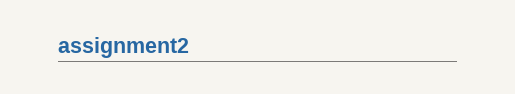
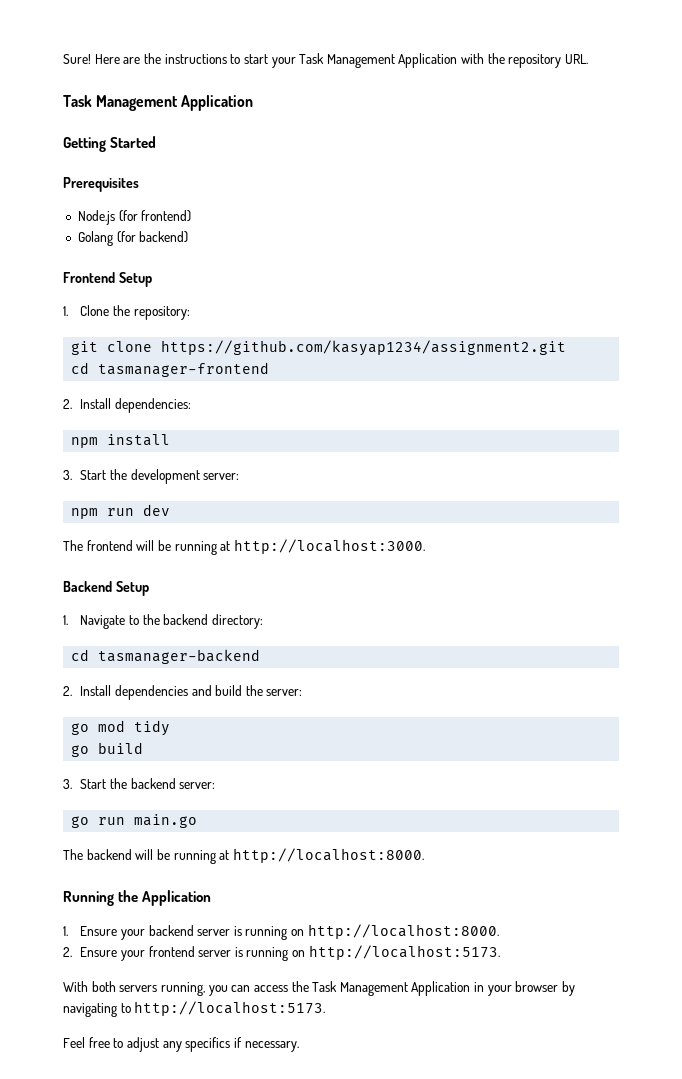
[58,37,189,58] assignment2 -> [63,53,589,68] [63,95,254,111] [63,136,157,152] [63,177,139,192] [77,210,192,225] [77,231,189,246] [63,272,152,287] [63,305,190,320] [71,340,567,356] [71,362,270,377] [63,398,191,413] [71,434,171,448] [63,469,240,484] [71,504,171,519] [63,539,425,555] [63,581,149,596] [63,614,263,629] [71,649,261,664] [63,685,303,700] [71,720,171,736] [71,742,144,757] [63,778,216,789] [71,814,198,828] [63,848,424,864] [63,890,212,906] [63,924,499,940] [63,945,500,961] [63,981,576,996] [63,1001,326,1017] [63,1037,299,1052] Sure! Here are the instructions to start your Task Management Application with the repository URL. // Task Management Application // Getting Started // Prerequisites // Node.js (for frontend) // Golang (for backend) // Frontend Setup // 1. Clone the repository: // git clone https://github.com/kasyap1234/assignment2.git // cd tasmanager-frontend // 2. Install dependencies: // npm install // 3. Start the development server: // npm run dev // The frontend will be running at http://localhost:3000. // Backend Setup // 1. Navigate to the backend directory: // cd tasmanager-backend // 2. Install dependencies and build the server: // go mod tidy // go build // 3. Start the backend server: // go run main.go // The backend will be running at http://localhost:8000. // Running the Application // 1. Ensure your backend server is running on http://localhost:8000. // 2. Ensure your frontend server is running on http://localhost:5173. // With both servers running, you can access the Task Management Application in your browser by navigating to http://localhost:5173. // Feel free to adjust any specifics if necessary.

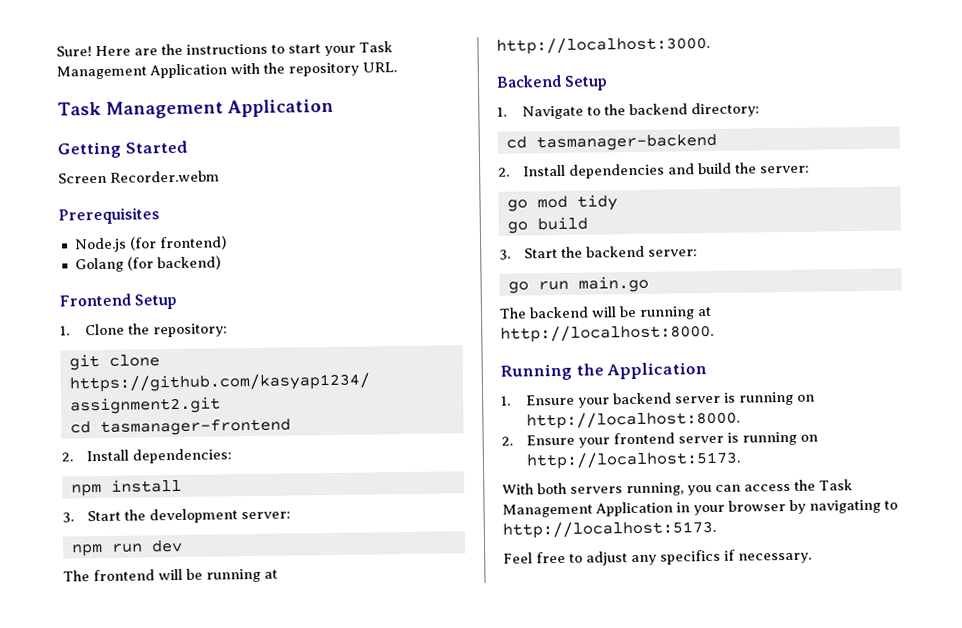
(157, 142) none -> [58,170,220,184] // Screen Recorder.webm

